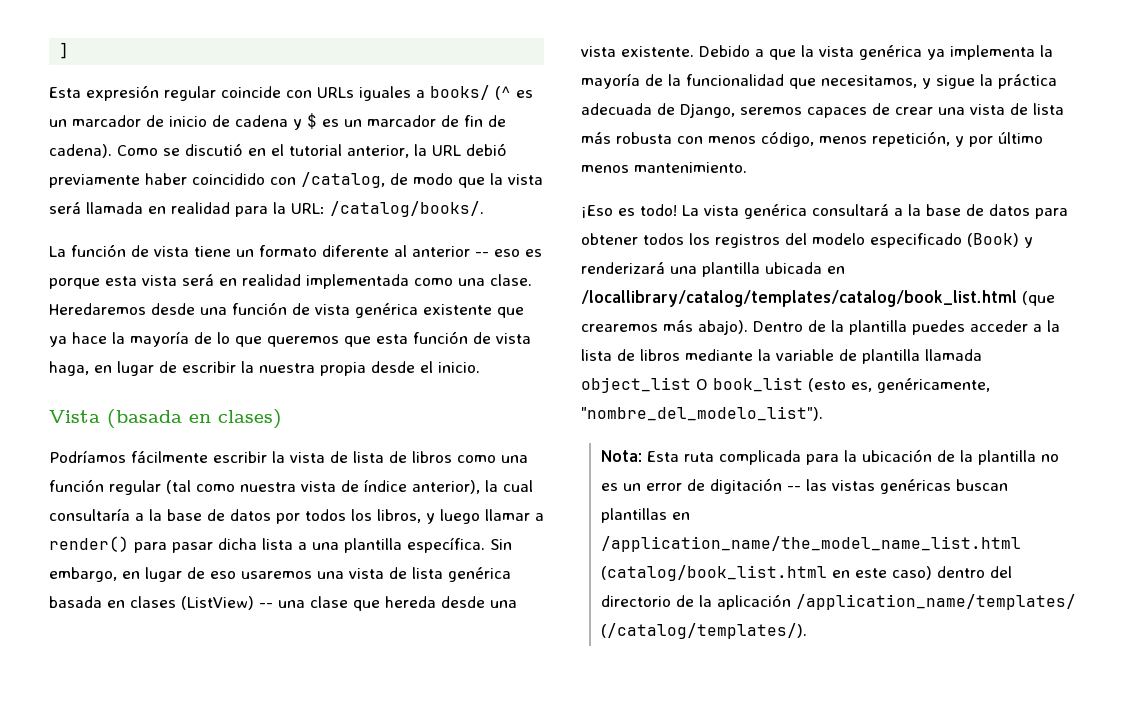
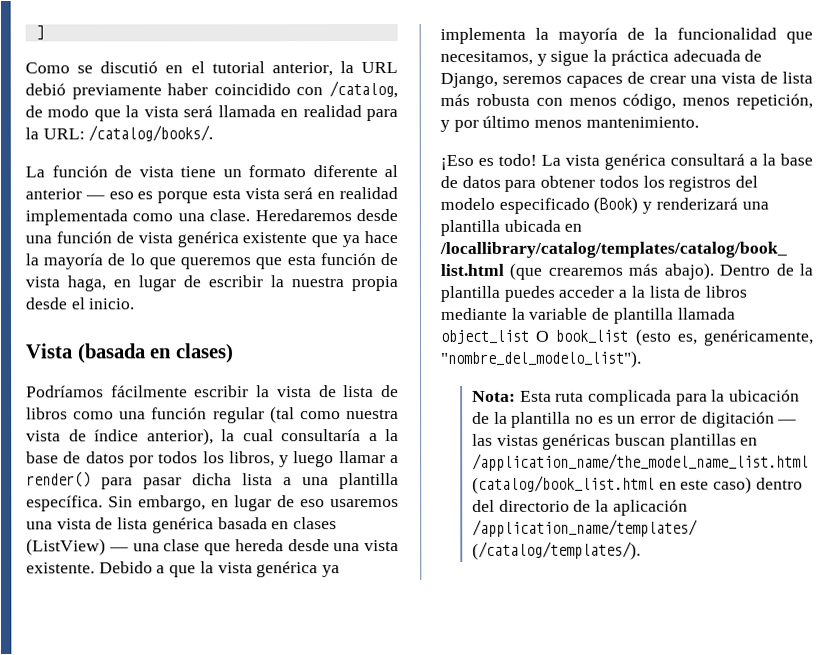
[49,85,533,101] [49,113,506,130] [49,144,112,158] Esta expresión regular coincide con URLs iguales a books/ (^ es un marcador de inicio de cadena y $ es un marcador de fin de cadena). -> (45, 33) none
[475,252,489,257] -- -> [84,195,105,200] —
[259,603,273,608] -- -> [108,547,129,552] —
[786,486,801,491] -- -> [777,419,798,424] —

